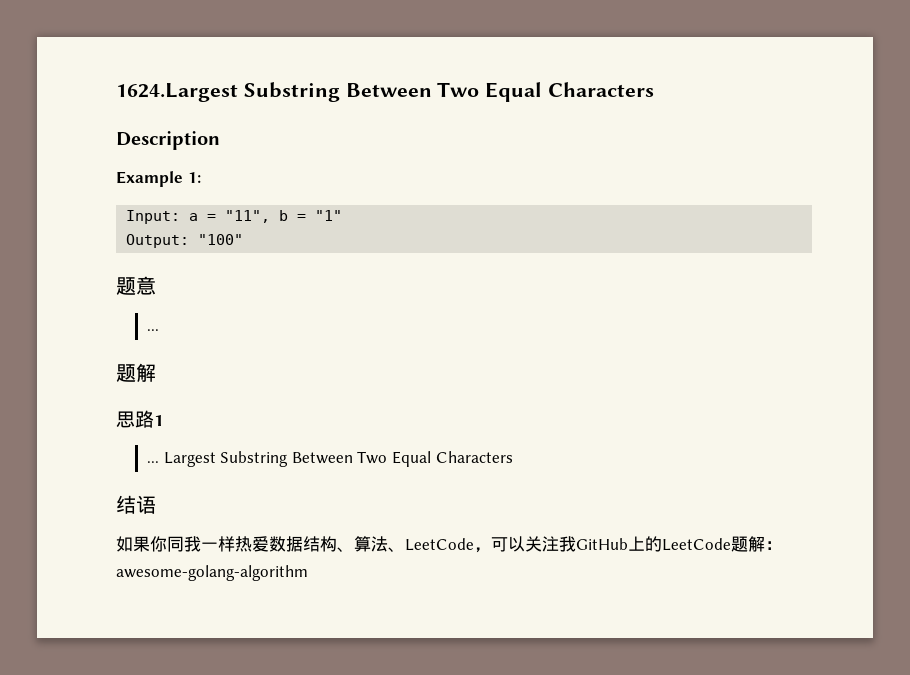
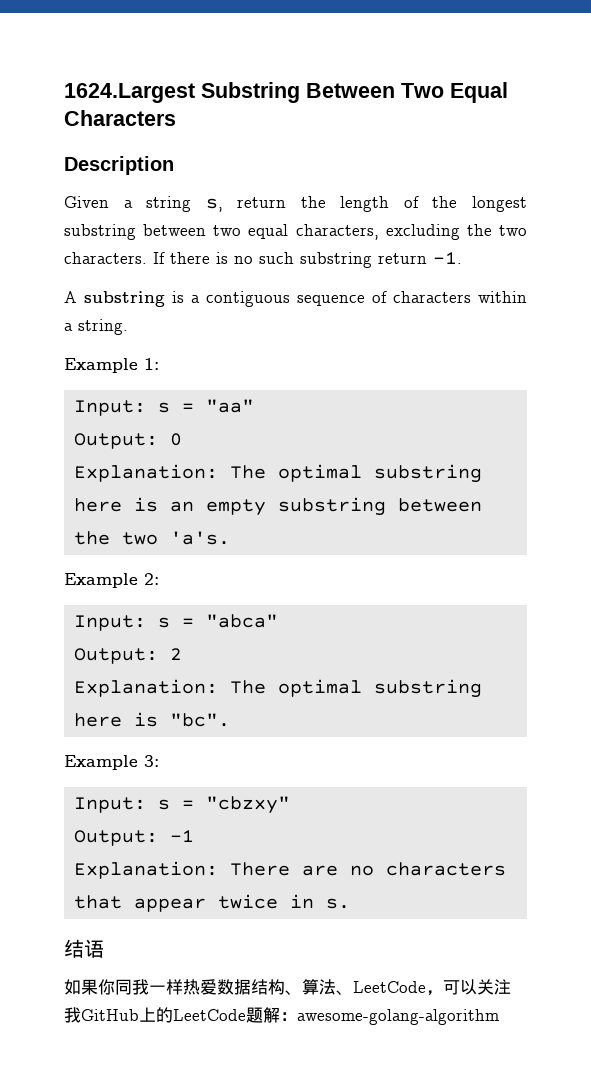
[116,171,201,187] [126,210,343,224] [126,234,244,248] [116,276,156,295] [147,329,160,331] [116,363,156,382] [116,410,164,428] [147,451,513,467] Example 1: // Input: a = "11", b = "1" // Output: "100" // 题意 // ... // 题解 // 思路1 // ... Largest Substring Between Two Equal Characters -> [64,196,527,212] [64,224,527,240] [64,252,462,268] [64,291,527,307] [64,319,128,335] [64,358,159,373] [74,399,255,416] [74,433,183,449] [74,464,483,483] [74,497,483,516] [74,531,231,545] [64,573,159,588] [74,614,279,631] [74,648,183,664] [74,679,483,698] [74,712,231,727] [64,755,159,770] [74,796,291,814] [74,830,195,846] [74,861,507,879] [74,894,351,912] Given a string s, return the length of the longest substring between two equal characters, excluding the two characters. If there is no such substring return -1. // A substring is a contiguous sequence of characters within a string. // Example 1: // Input: s = "aa" // Output: 0 // Explanation: The optimal substring here is an empty substring between the two 'a's. // Example 2: // Input: s = "abca" // Output: 2 // Explanation: The optimal substring here is "bc". // Example 3: // Input: s = "cbzxy" // Output: -1 // Explanation: There are no characters that appear twice in s.

